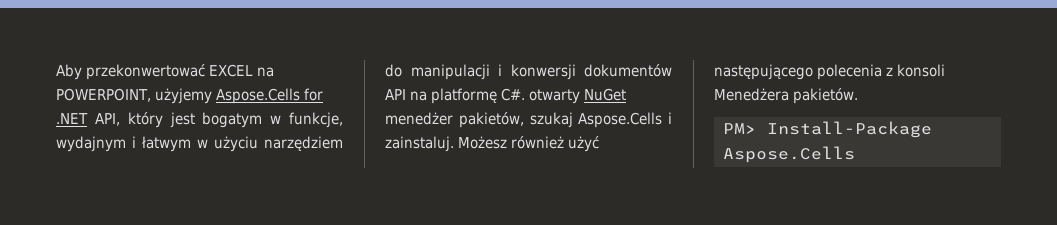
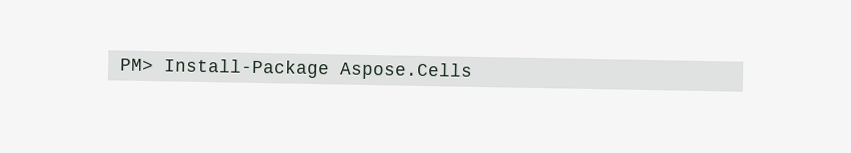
[56,64,275,80] [56,88,324,104] [56,112,343,128] [56,136,343,152] [385,64,672,80] [385,88,627,104] [385,112,672,128] [385,136,600,152] [714,64,946,80] [714,88,859,104] Aby przekonwertować EXCEL na POWERPOINT, użyjemy Aspose.Cells for .NET API, który jest bogatym w funkcje, wydajnym i łatwym w użyciu narzędziem do manipulacji i konwersji dokumentów API na platformę C#. otwarty NuGet menedżer pakietów, szukaj Aspose.Cells i zainstaluj. Możesz również użyć następującego polecenia z konsoli Menedżera pakietów. // -> (120, 65) none

